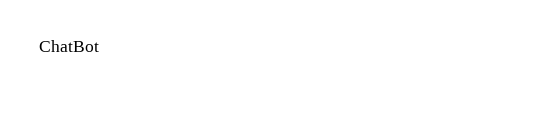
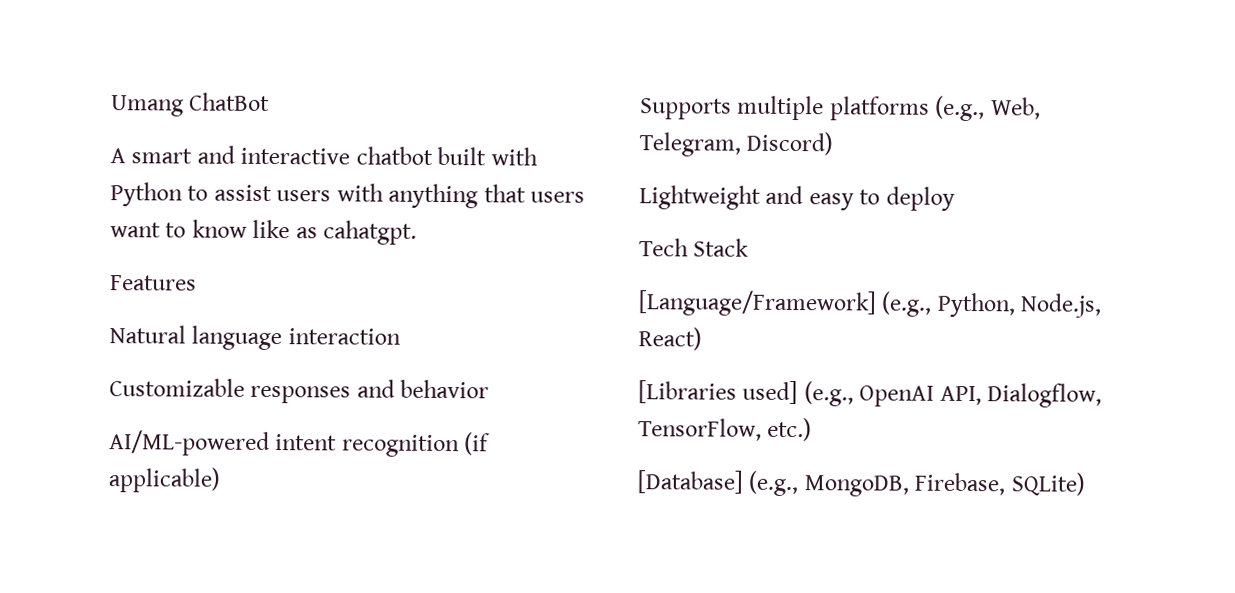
(39, 46) none -> [111,95,184,117] Umang
(99, 46) none -> [110,145,538,166] [110,182,586,209] [110,219,418,245] [110,275,197,291] [109,325,401,351] [109,378,490,404] [109,430,491,458] [108,467,221,493] [640,95,1041,122] [639,131,834,157] [639,185,955,211] [639,238,750,257] [638,290,1103,318] [638,327,702,351] [638,380,1103,408] [638,417,813,442] [637,470,1085,497] // A smart and interactive chatbot built with Python to assist users with anything that users want to know like as cahatgpt. // Features // Natural language interaction // Customizable responses and behavior // AI/ML-powered intent recognition (if applicable) // Supports multiple platforms (e.g., Web, Telegram, Discord) // Lightweight and easy to deploy // Tech Stack // [Language/Framework] (e.g., Python, Node.js, React) // [Libraries used] (e.g., OpenAI API, Dialogflow, TensorFlow, etc.) // [Database] (e.g., MongoDB, Firebase, SQLite)

